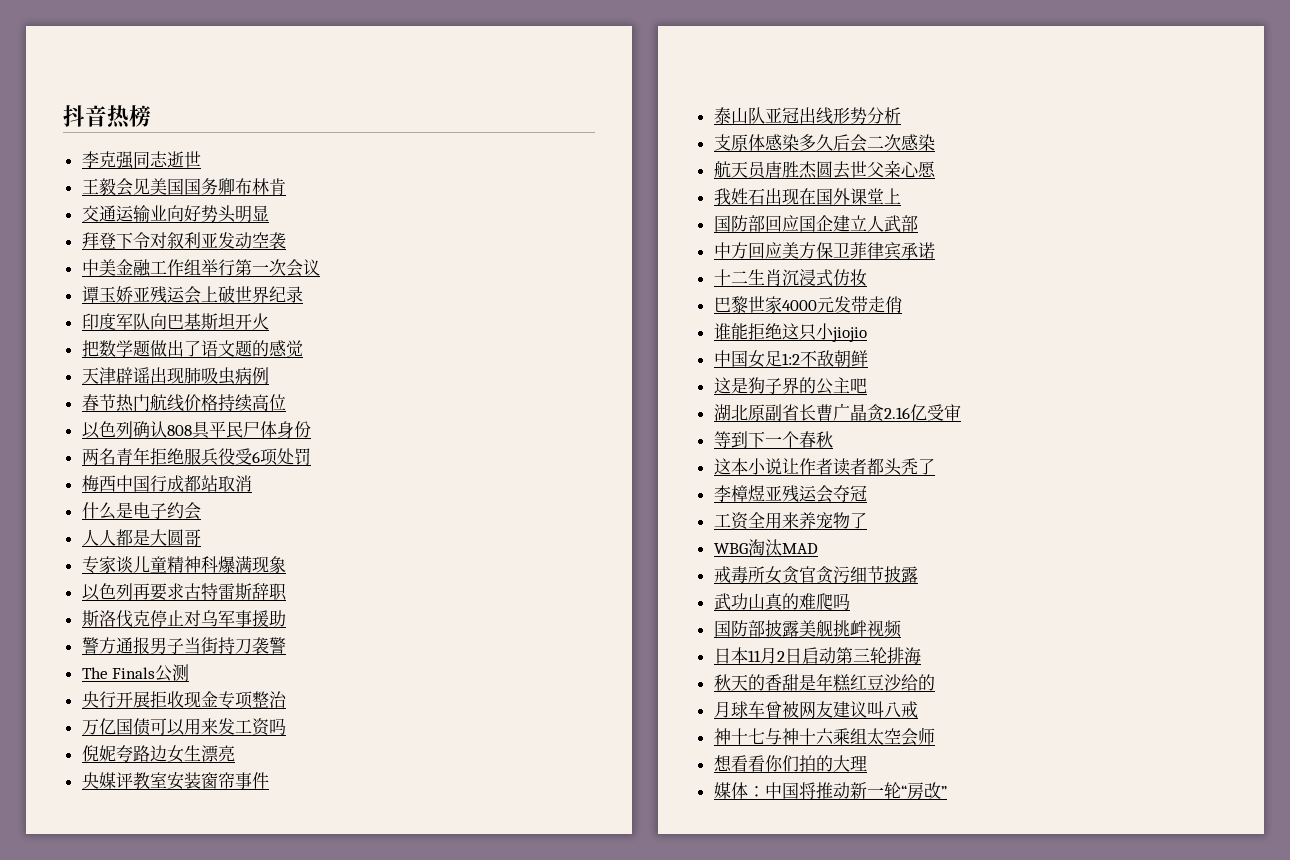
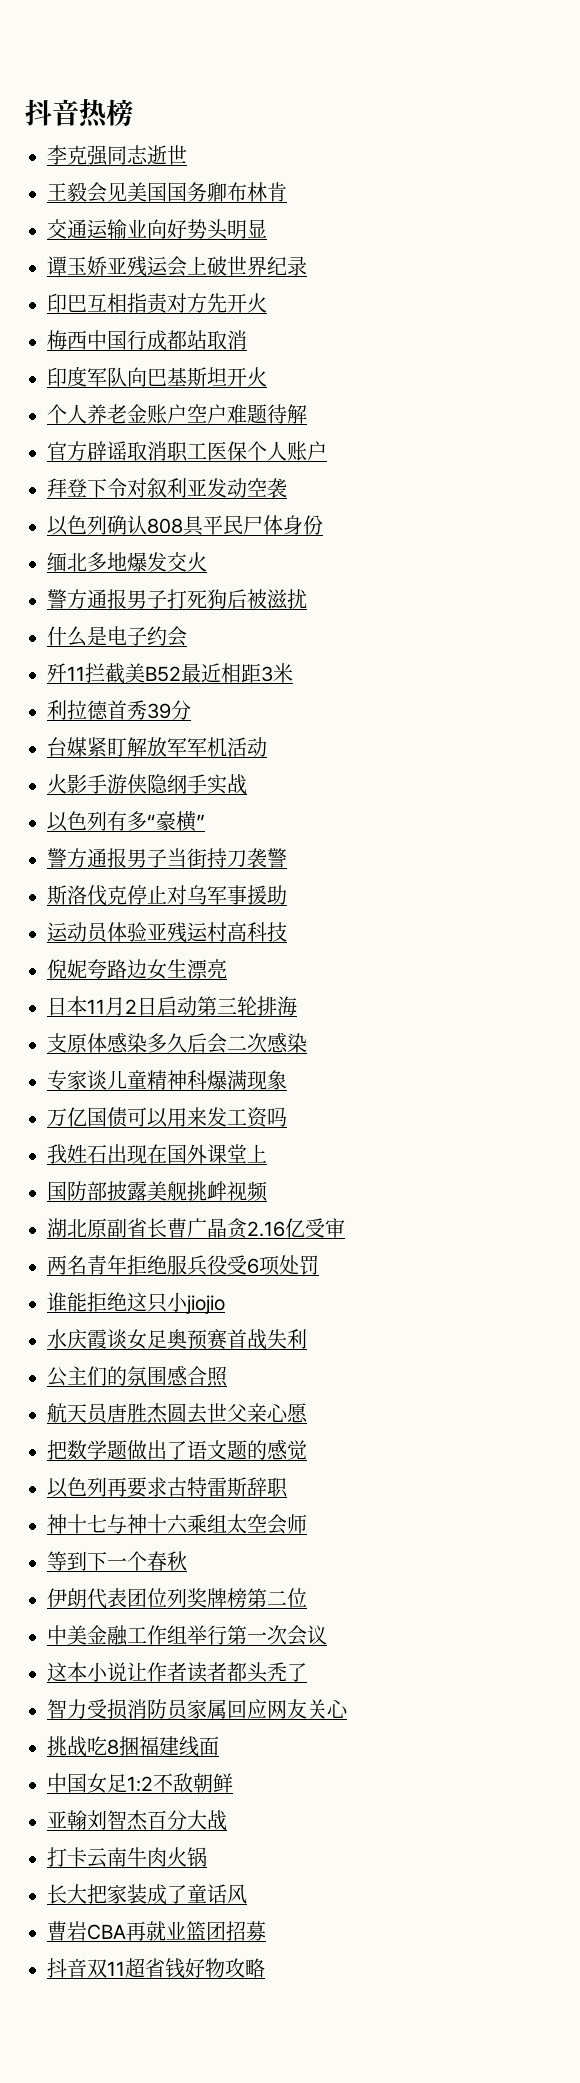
(269, 213) none -> [47,256,307,277] [47,293,267,314] [47,330,247,351] [47,366,267,387] [47,404,307,424] [47,441,327,462] // 谭玉娇亚残运会上破世界纪录 // 印巴互相指责对方先开火 // 梅西中国行成都站取消 // 印度军队向巴基斯坦开火 // 个人养老金账户空户难题待解 // 官方辟谣取消职工医保个人账户
(286, 241) none -> [47,515,323,536] [47,552,207,572] [47,589,307,610] [47,626,187,647] [47,663,293,684] [47,700,191,720] [47,737,267,757] [47,774,247,795] [47,811,205,832] [47,848,287,868] [47,885,287,906] [47,922,287,943] [47,959,227,980] [47,996,297,1016] [47,1032,307,1054] [47,1070,287,1091] [47,1107,287,1128] [47,1144,267,1164] [47,1181,268,1202] [47,1218,345,1239] [47,1255,319,1276] [47,1292,225,1314] [47,1329,307,1350] [47,1365,228,1387] [47,1403,308,1424] [47,1439,307,1460] [47,1477,288,1498] [47,1514,307,1535] [47,1551,187,1571] [47,1588,307,1609] // 以色列确认808具平民尸体身份 // 缅北多地爆发交火 // 警方通报男子打死狗后被滋扰 // 什么是电子约会 // 歼11拦截美B52最近相距3米 // 利拉德首秀39分 // 台媒紧盯解放军军机活动 // 火影手游侠隐纲手实战 // 以色列有多“豪横” // 警方通报男子当街持刀袭警 // 斯洛伐克停止对乌军事援助 // 运动员体验亚残运村高科技 // 倪妮夸路边女生漂亮 // 日本11月2日启动第三轮排海 // 支原体感染多久后会二次感染 // 专家谈儿童精神科爆满现象 // 万亿国债可以用来发工资吗 // 我姓石出现在国外课堂上 // 国防部披露美舰挑衅视频 // 湖北原副省长曹广晶贪2.16亿受审 // 两名青年拒绝服兵役受6项处罚 // 谁能拒绝这只小jiojio // 水庆霞谈女足奥预赛首战失利 // 公主们的氛围感合照 // 航天员唐胜杰圆去世父亲心愿 // 把数学题做出了语文题的感觉 // 以色列再要求古特雷斯辞职 // 神十七与神十六乘组太空会师 // 等到下一个春秋 // 伊朗代表团位列奖牌榜第二位
[81,285,303,304] [81,313,269,330] [81,340,303,357] [81,367,269,385] [81,394,286,412] [81,421,311,439] [81,447,311,466] [81,475,252,492] [81,502,201,520] [81,529,201,546] [81,556,286,574] [81,583,287,601] [81,610,286,628] [81,637,286,655] [81,664,190,682] [81,691,287,709] [81,718,286,736] [81,745,235,763] [81,772,269,790] [713,107,901,125] [713,134,935,152] [713,160,936,179] [713,188,901,205] [713,215,918,233] [713,242,935,260] [713,269,867,287] [713,296,903,314] [713,323,867,342] [713,350,868,368] [713,377,867,395] [713,403,961,422] [713,431,833,448] // 谭玉娇亚残运会上破世界纪录 // 印度军队向巴基斯坦开火 // 把数学题做出了语文题的感觉 // 天津辟谣出现肺吸虫病例 // 春节热门航线价格持续高位 // 以色列确认808具平民尸体身份 // 两名青年拒绝服兵役受6项处罚 // 梅西中国行成都站取消 // 什么是电子约会 // 人人都是大圆哥 // 专家谈儿童精神科爆满现象 // 以色列再要求古特雷斯辞职 // 斯洛伐克停止对乌军事援助 // 警方通报男子当街持刀袭警 // The Finals公测 // 央行开展拒收现金专项整治 // 万亿国债可以用来发工资吗 // 倪妮夸路边女生漂亮 // 央媒评教室安装窗帘事件 // 泰山队亚冠出线形势分析 // 支原体感染多久后会二次感染 // 航天员唐胜杰圆去世父亲心愿 // 我姓石出现在国外课堂上 // 国防部回应国企建立人武部 // 中方回应美方保卫菲律宾承诺 // 十二生肖沉浸式仿妆 // 巴黎世家4000元发带走俏 // 谁能拒绝这只小jiojio // 中国女足1:2不敌朝鲜 // 这是狗子界的公主吧 // 湖北原副省长曹广晶贪2.16亿受审 // 等到下一个春秋 -> (327, 1635) none
[713,485,867,503] [713,512,867,530] [713,539,818,556] [713,566,918,584] [713,593,850,611] [713,620,902,638] [713,647,921,665] [713,673,935,692] [713,701,918,719] [713,727,935,746] [713,755,867,772] [713,782,947,800] 李樟煜亚残运会夺冠 // 工资全用来养宠物了 // WBG淘汰MAD // 戒毒所女贪官贪污细节披露 // 武功山真的难爬吗 // 国防部披露美舰挑衅视频 // 日本11月2日启动第三轮排海 // 秋天的香甜是年糕红豆沙给的 // 月球车曾被网友建议叫八戒 // 神十七与神十六乘组太空会师 // 想看看你们拍的大理 // 媒体：中国将推动新一轮“房改” -> [47,1699,349,1720] [47,1736,219,1757] [47,1773,233,1794] [47,1810,227,1831] [47,1847,207,1868] [47,1884,247,1905] [47,1921,266,1941] [47,1958,265,1979] 智力受损消防员家属回应网友关心 // 挑战吃8捆福建线面 // 中国女足1:2不敌朝鲜 // 亚翰刘智杰百分大战 // 打卡云南牛肉火锅 // 长大把家装成了童话风 // 曹岩CBA再就业篮团招募 // 抖音双11超省钱好物攻略

